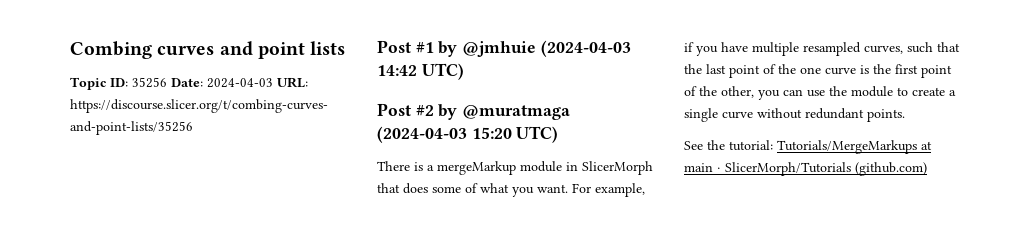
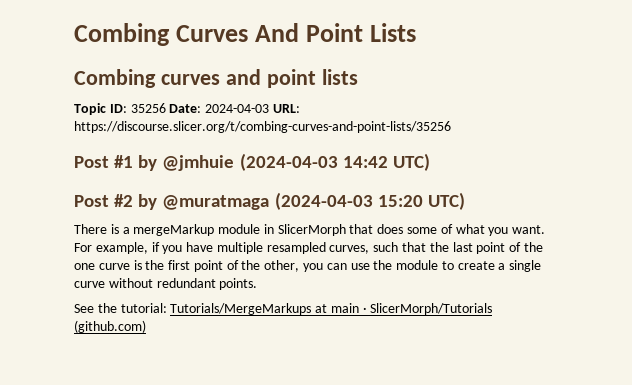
[70,41,152,59] Combing -> [74,23,416,46] [74,69,156,88] Combing Curves And Point Lists // Combing

